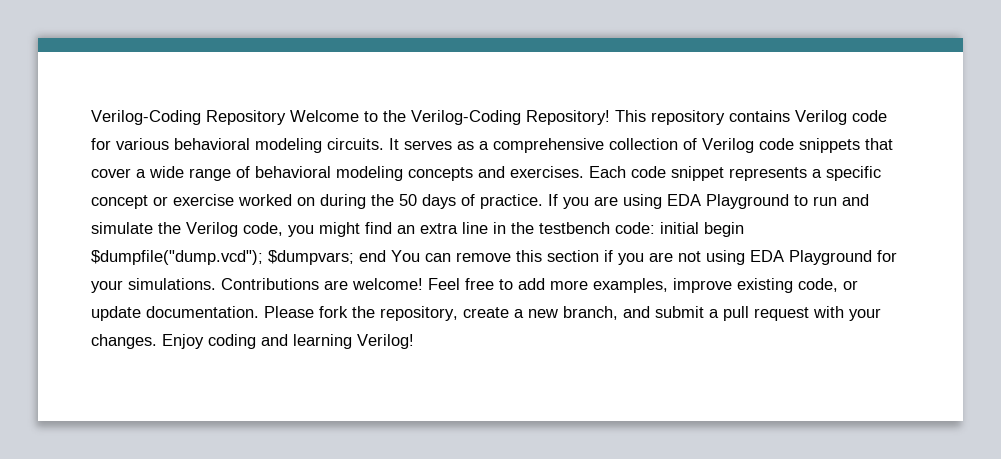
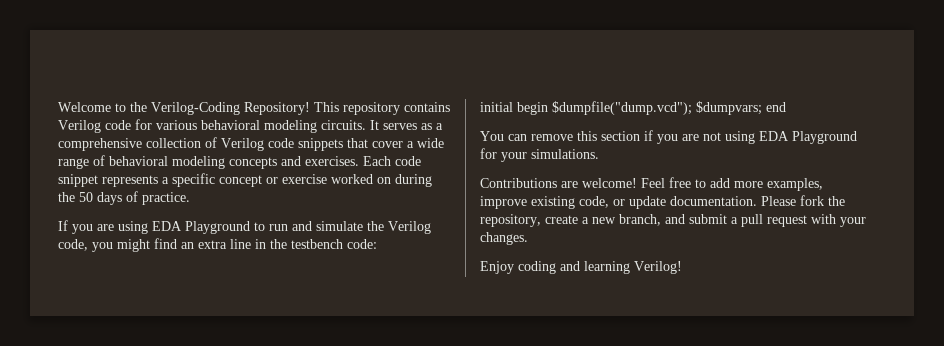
[91,110,286,125] Verilog-Coding Repository -> (58, 107) none
(543, 201) none -> (190, 198) //
(655, 228) none -> (377, 244) //
(386, 256) none -> (786, 107) //
(216, 284) none -> (599, 154) //
(157, 341) none -> (528, 238) //

